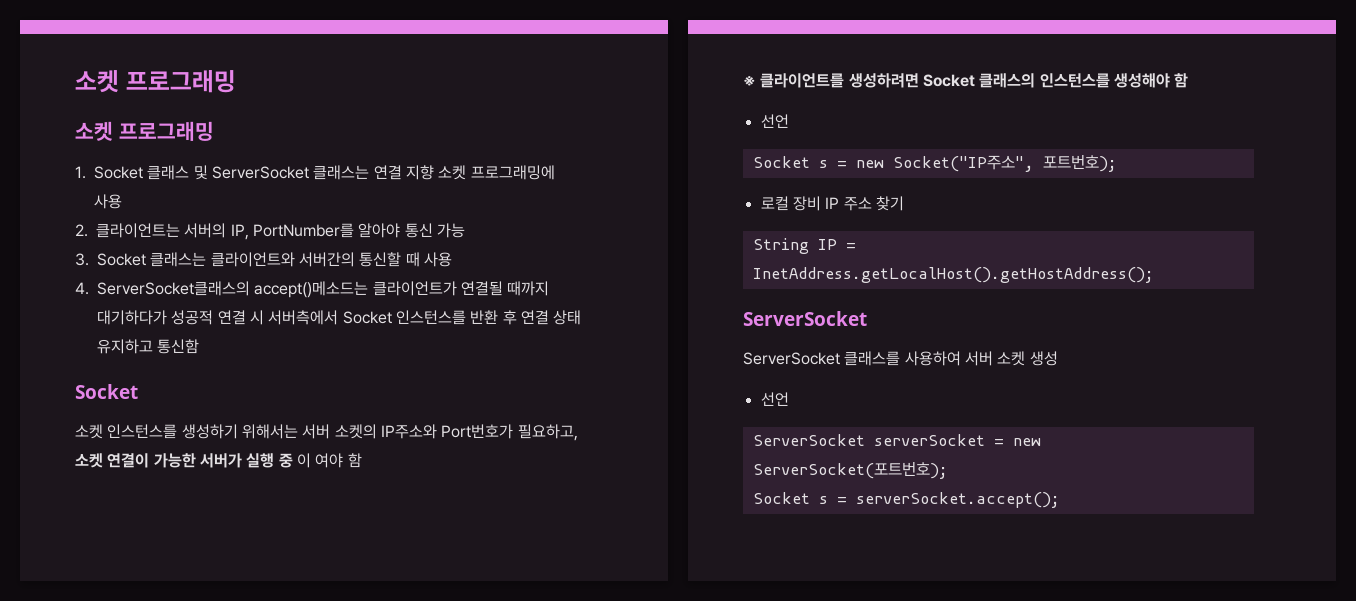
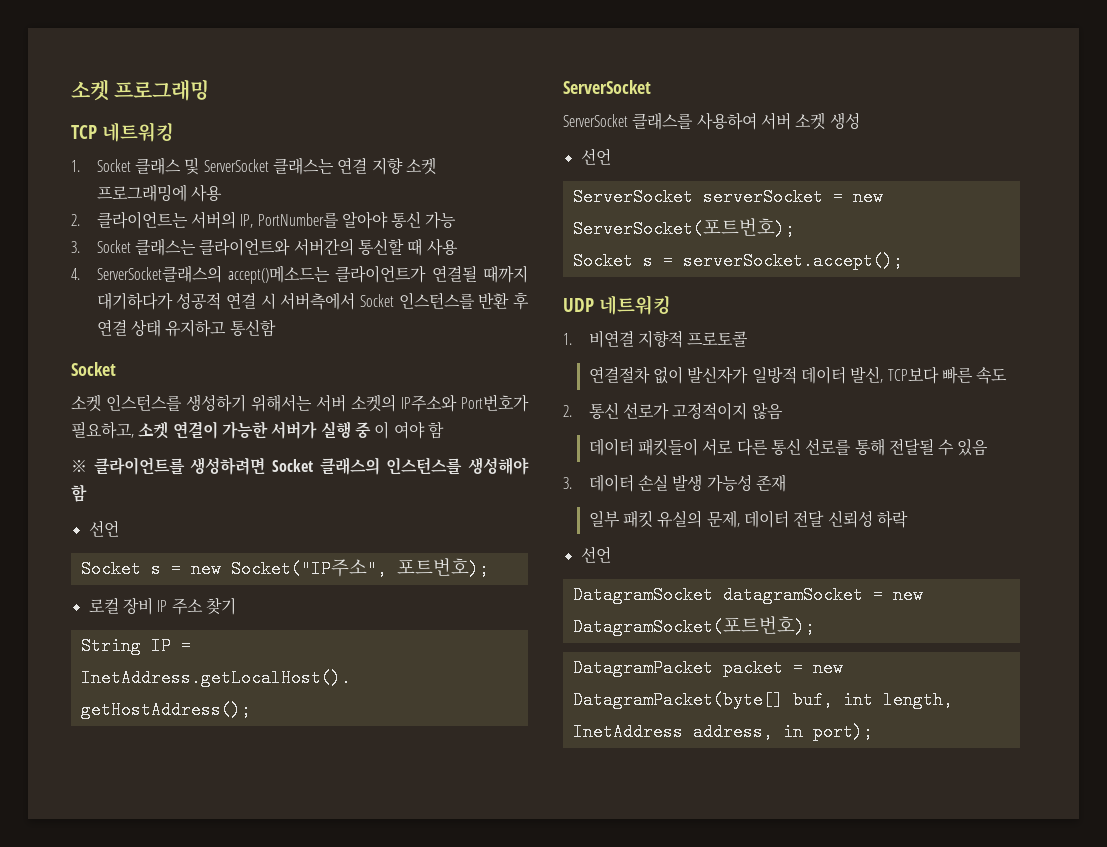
[75,70,236,93] [75,121,214,141] 소켓 프로그래밍 // 소켓 프로그래밍 -> [71,79,210,101] [71,122,174,142] 소켓 프로그래밍 // TCP 네트워킹
(1060, 500) none -> [563,295,671,315] [563,330,749,348] [588,366,1008,384] [563,402,783,420] [588,438,989,456] [563,474,786,492] [588,510,908,528] [580,546,611,563] [572,586,923,604] [572,616,815,636] [572,659,843,677] [572,691,953,709] [572,723,873,741] // UDP 네트워킹 // 1. 비연결 지향적 프로토콜 // 연결절차 없이 발신자가 일방적 데이터 발신, TCP보다 빠른 속도 // 2. 통신 선로가 고정적이지 않음 // 데이터 패킷들이 서로 다른 통신 선로를 통해 전달될 수 있음 // 3. 데이터 손실 발생 가능성 존재 // 일부 패킷 유실의 문제, 데이터 전달 신뢰성 하락 // 선언 // DatagramSocket datagramSocket = new DatagramSocket(포트번호); // DatagramPacket packet = new DatagramPacket(byte[] buf, int length, InetAddress address, in port);

